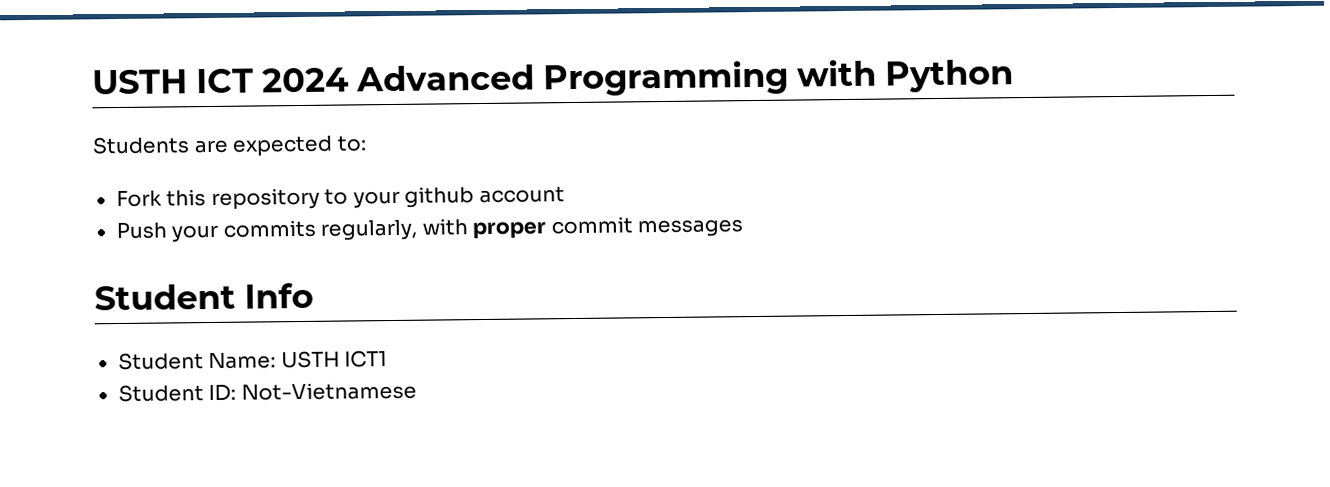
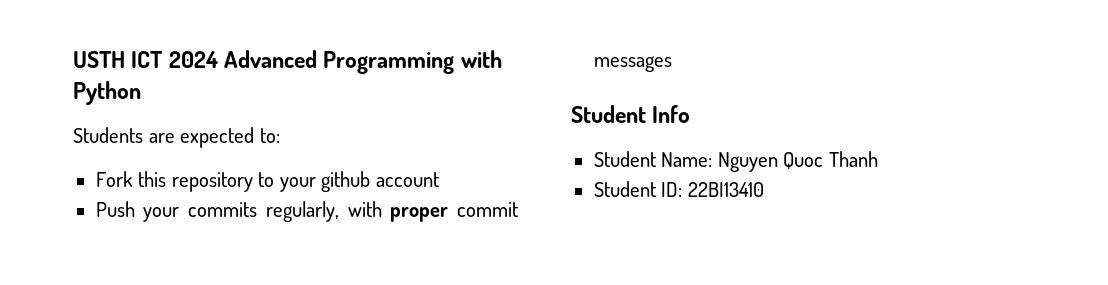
[280,350,389,369] USTH ICT1 -> [717,151,878,172] Nguyen Quoc Thanh
[240,381,417,401] Not-Vietnamese -> [687,182,764,197] 22BI13410

